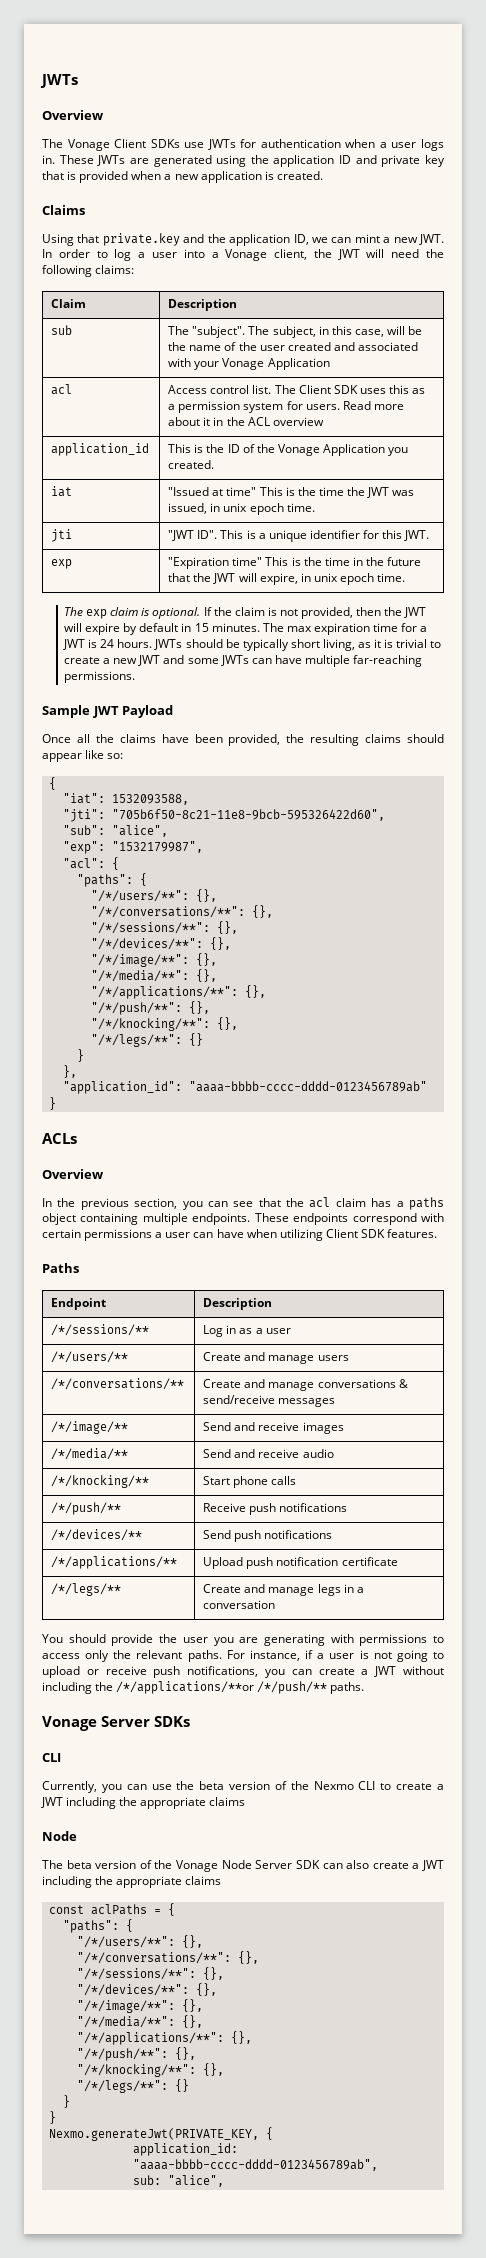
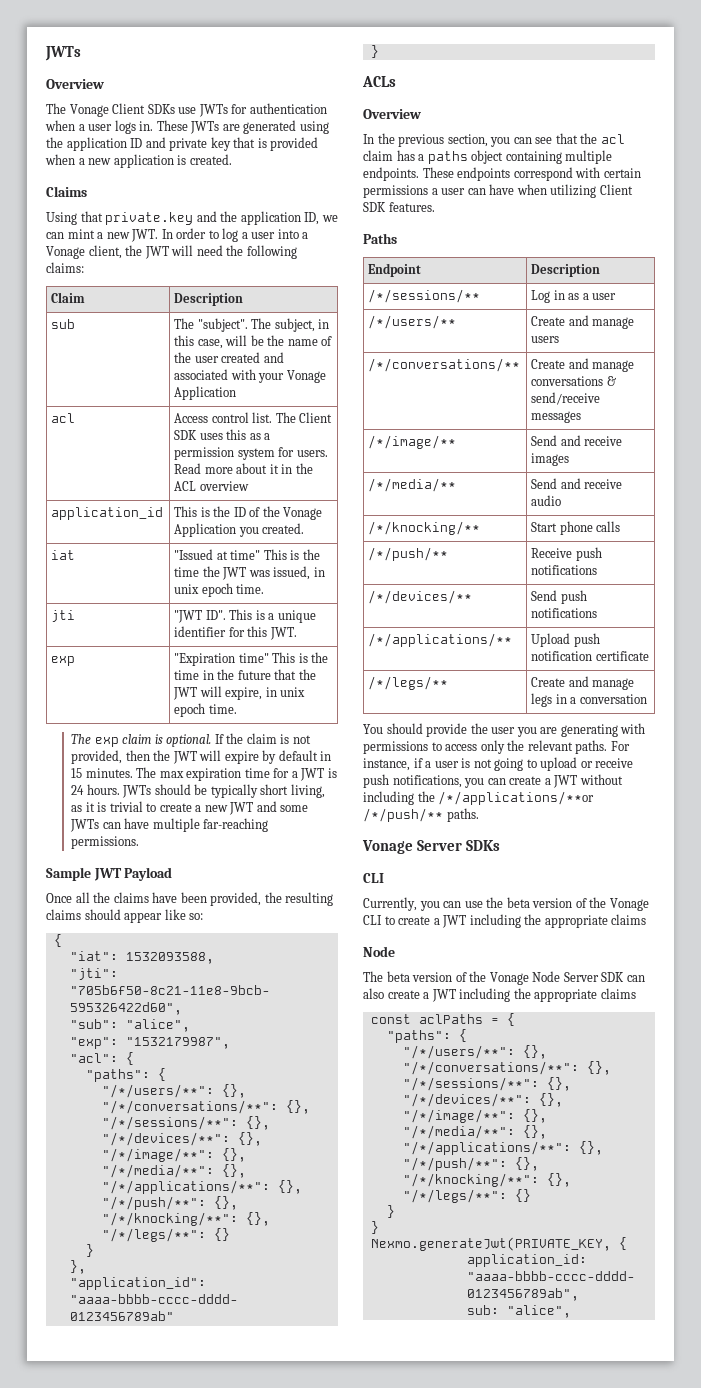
[313,1781,354,1790] Nexmo -> [609,898,649,911] Vonage

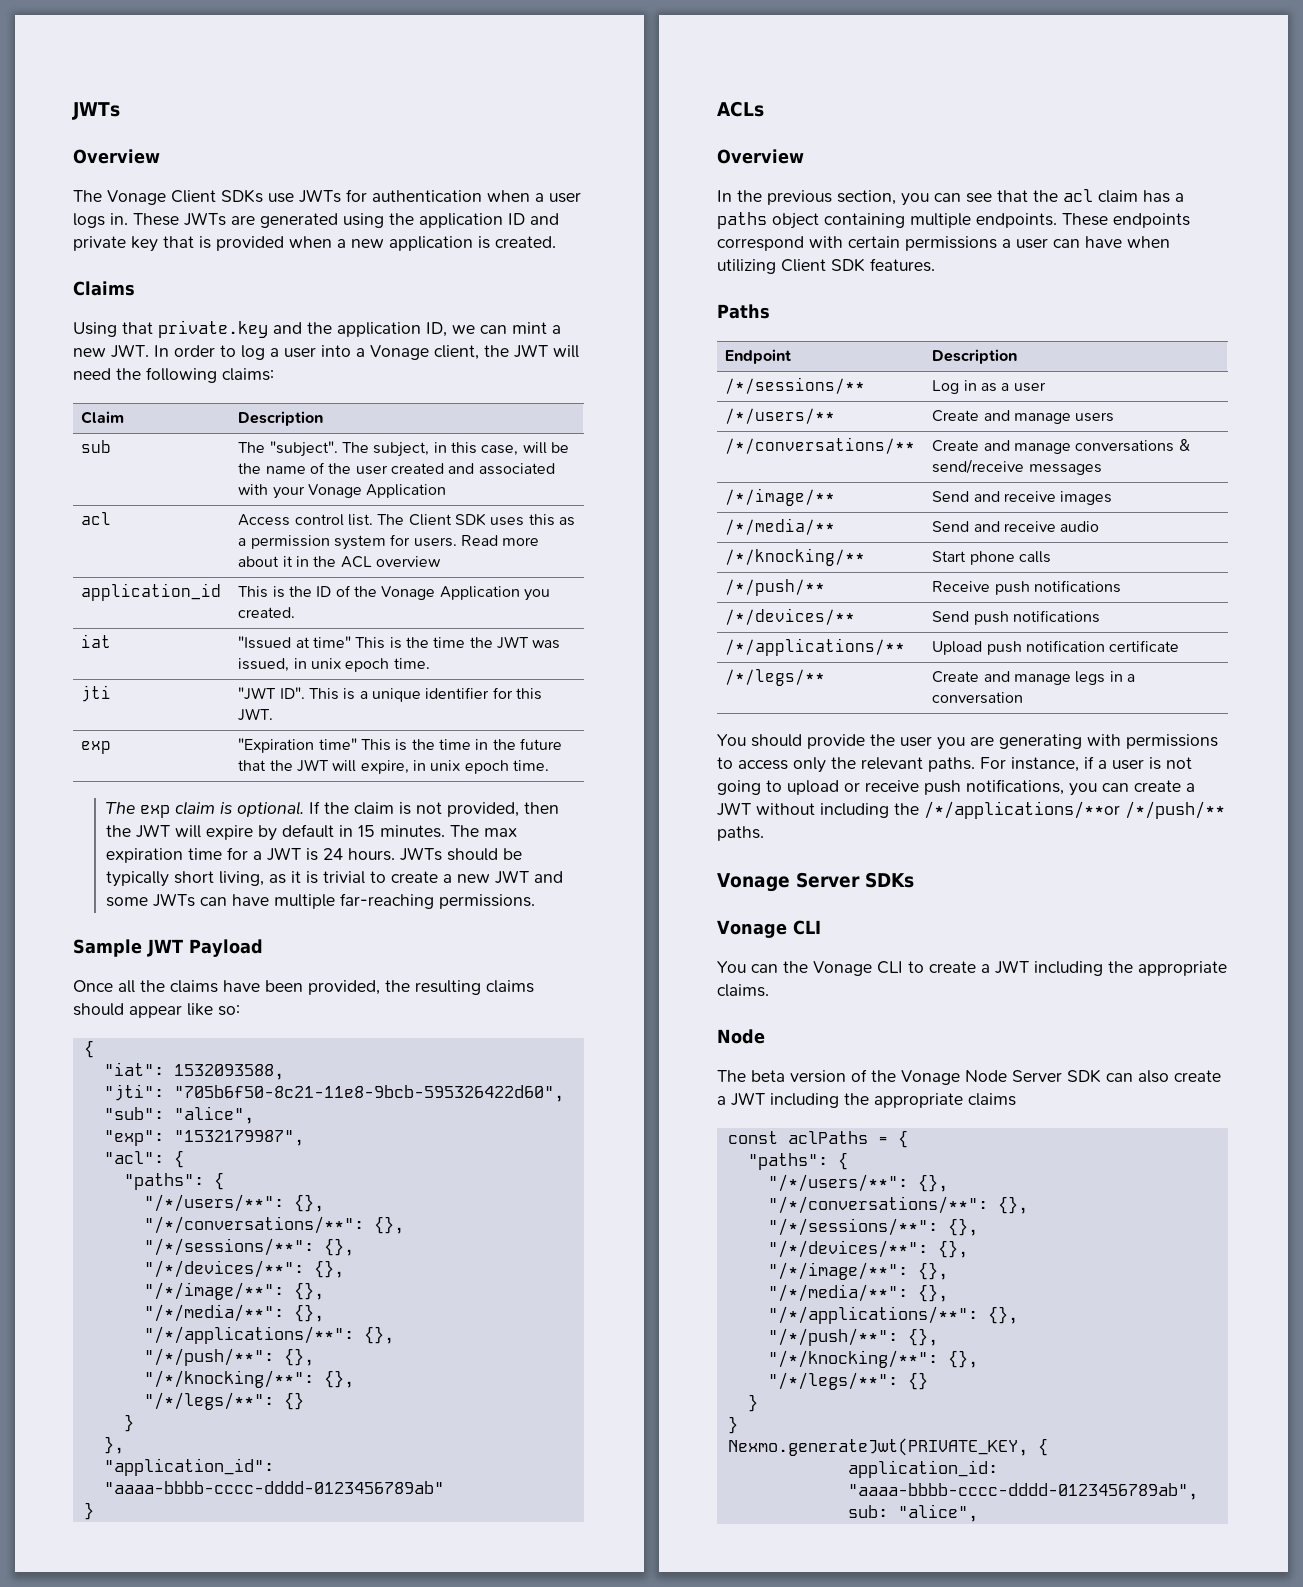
(500, 845) none -> [717,920,787,938] Vonage
[363,897,587,911] Currently, you can use the beta version of -> [717,961,778,973] You can
[611,914,647,925] claims -> [717,984,769,997] claims.

